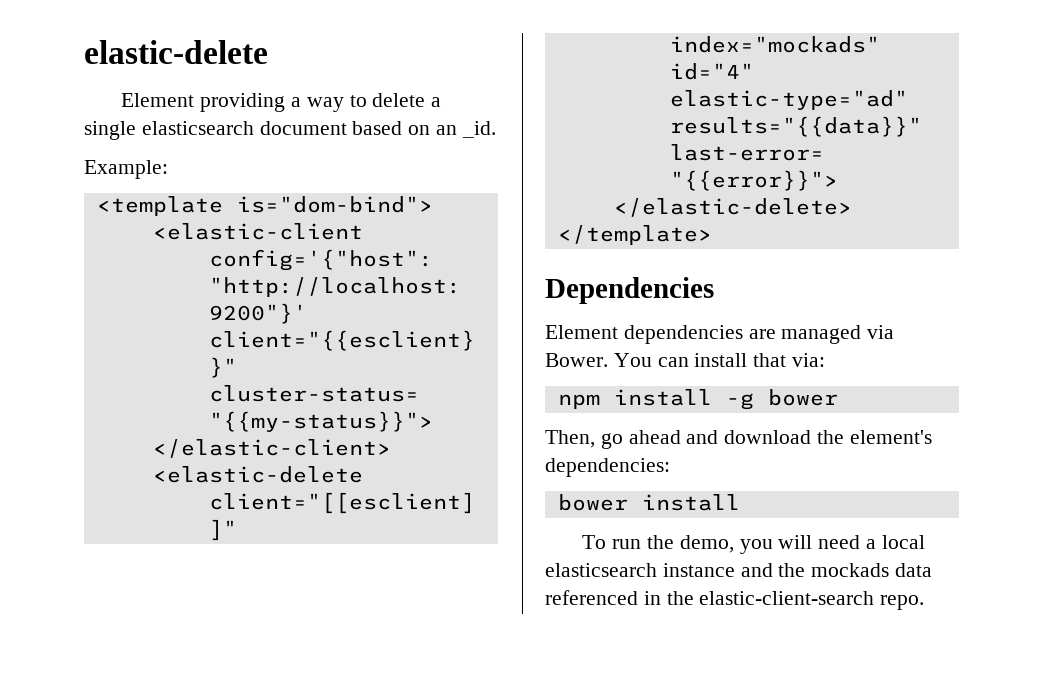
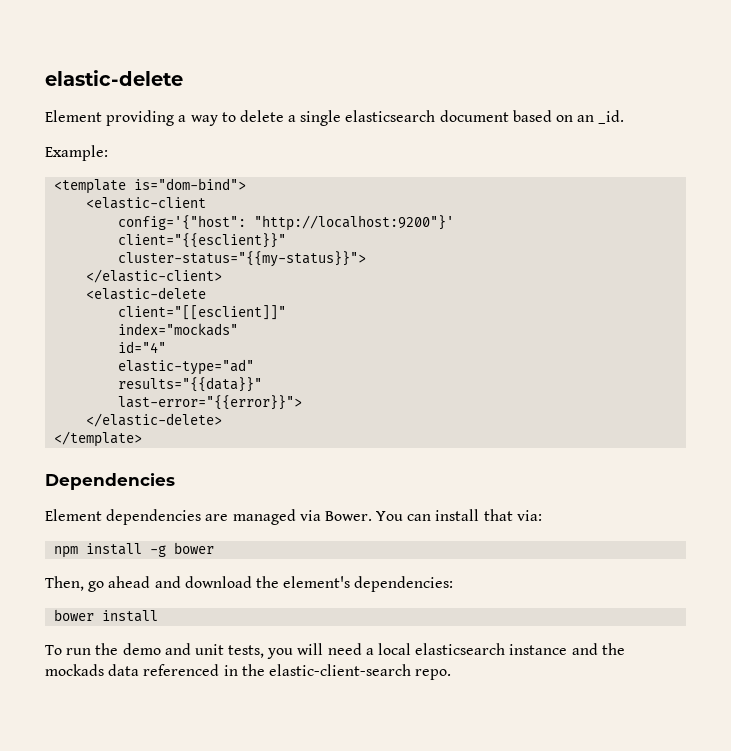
[679,535,734,553] demo, -> [122,643,265,658] demo and unit tests,

